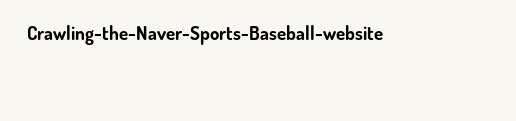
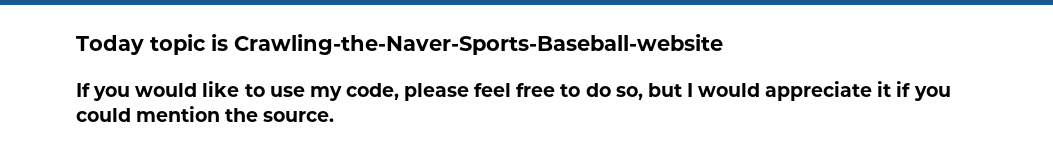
[27,25,383,45] Crawling-the-Naver-Sports-Baseball-website -> [76,34,723,55] [76,81,951,101] [76,106,335,122] Today topic is Crawling-the-Naver-Sports-Baseball-website // If you would like to use my code, please feel free to do so, but I would appreciate it if you could mention the source.

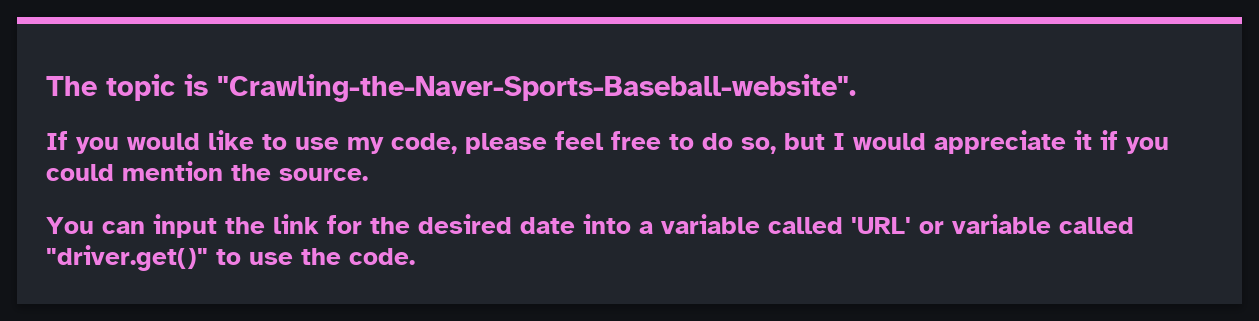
[76,35,144,55] Today -> [46,76,97,96] The
[234,34,723,55] Crawling-the-Naver-Sports-Baseball-website -> [217,74,856,102] "Crawling-the-Naver-Sports-Baseball-website".
(335, 116) none -> [46,214,1134,238] [46,245,415,271] // You can input the link for the desired date into a variable called 'URL' or variable called "driver.get()" to use the code.

